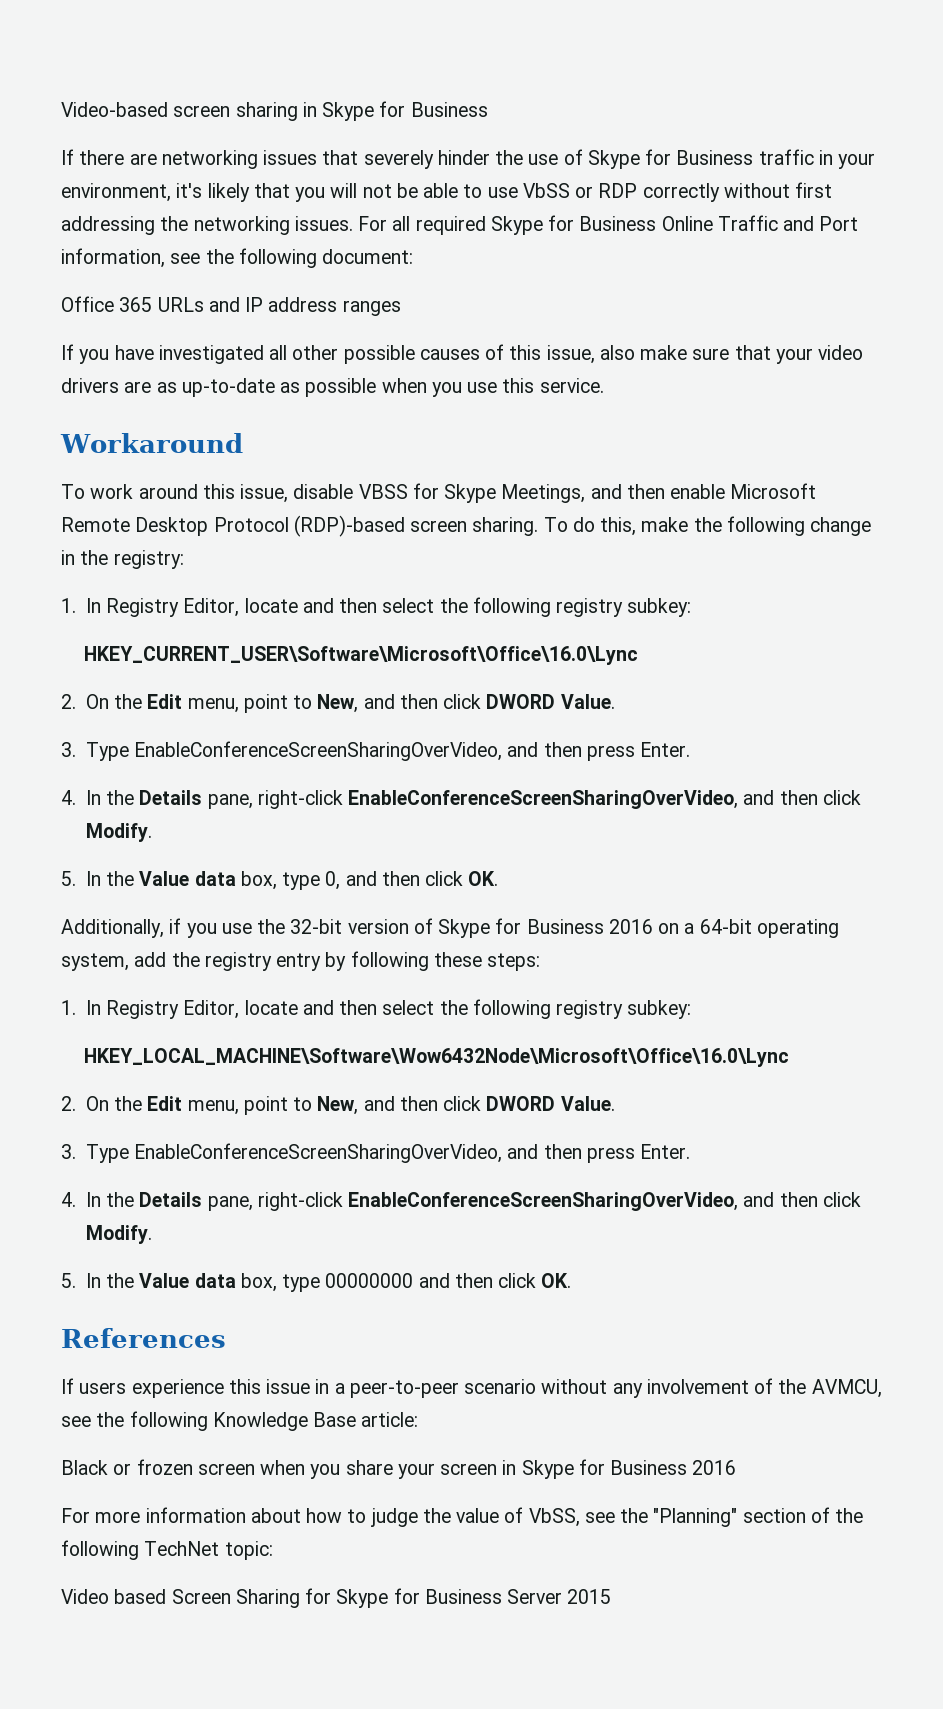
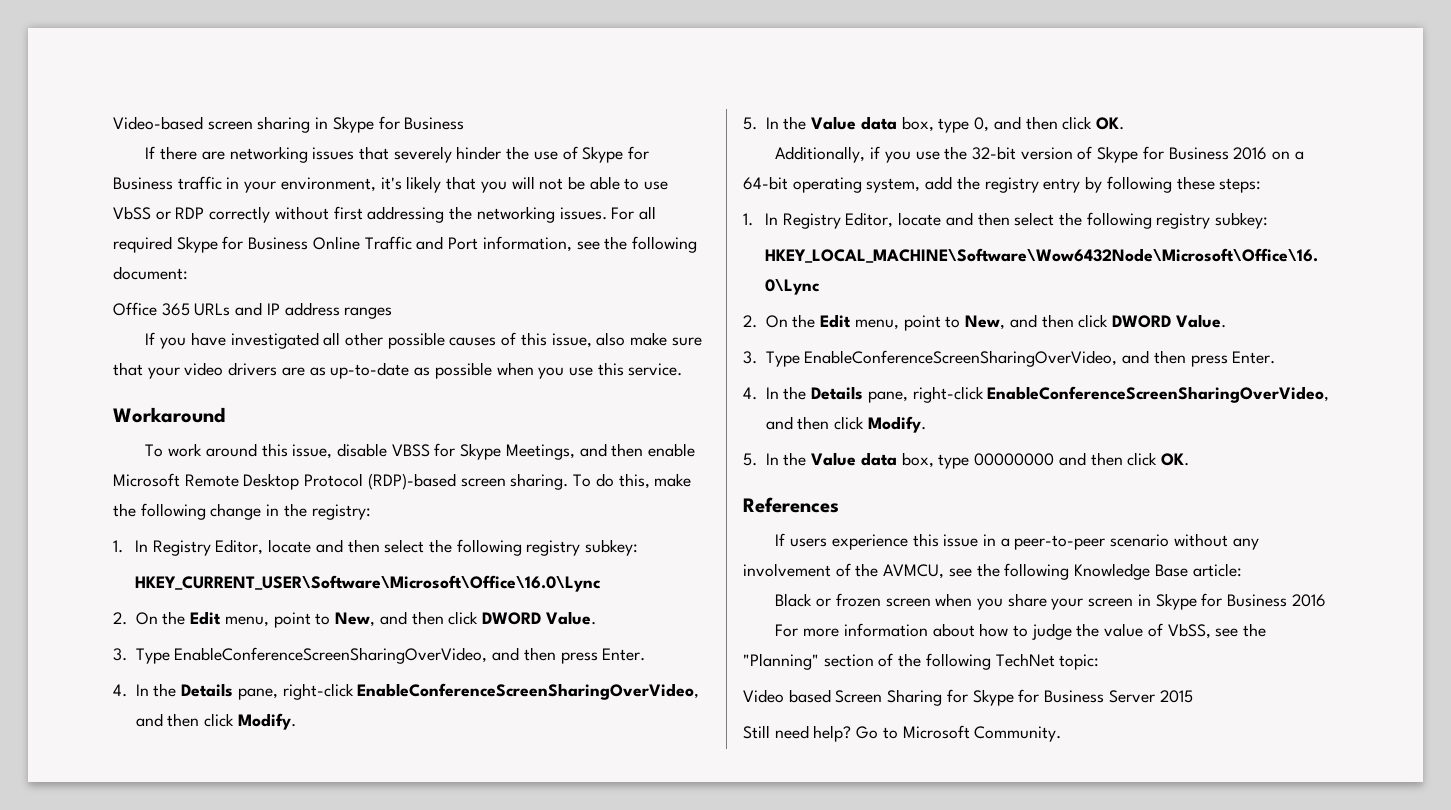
(612, 1596) none -> [743,725,1062,742] // Still need help? Go to Microsoft Community.

